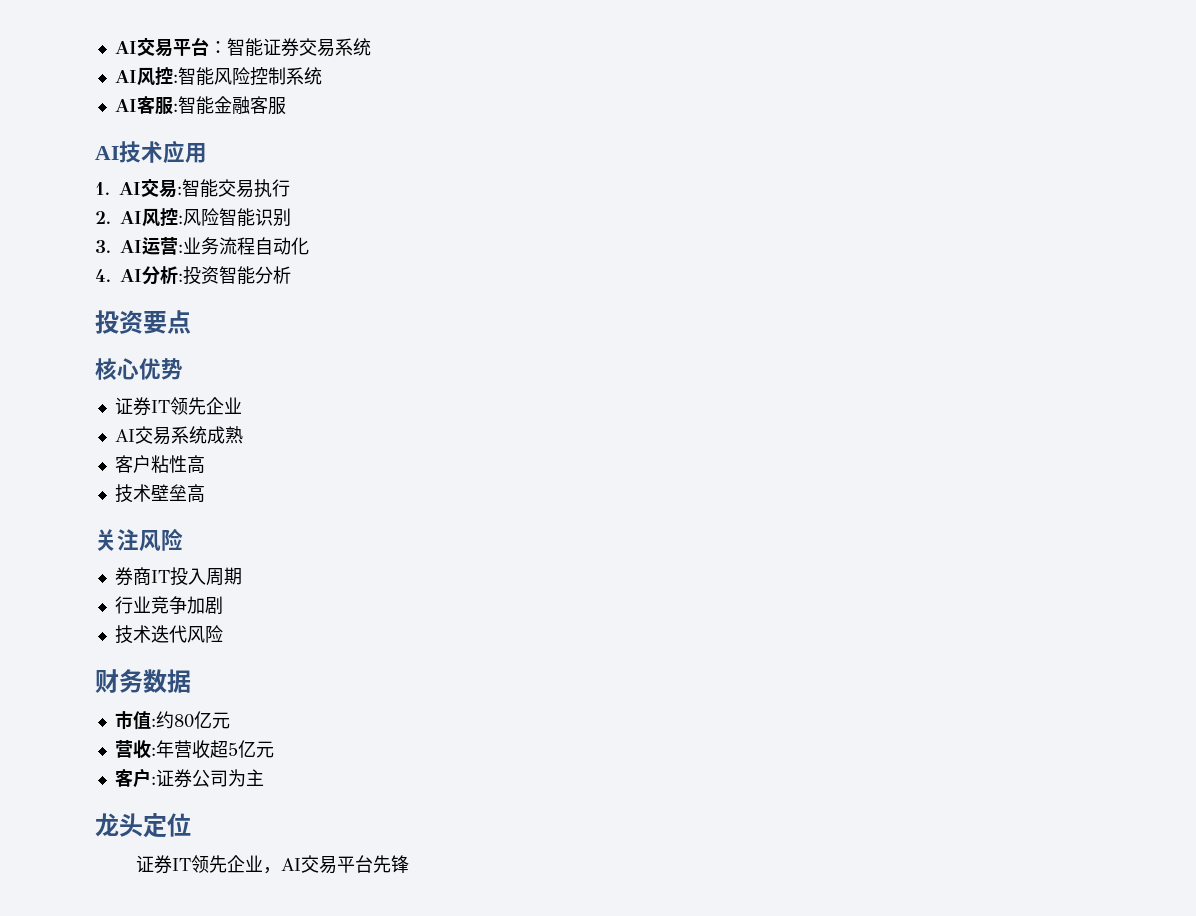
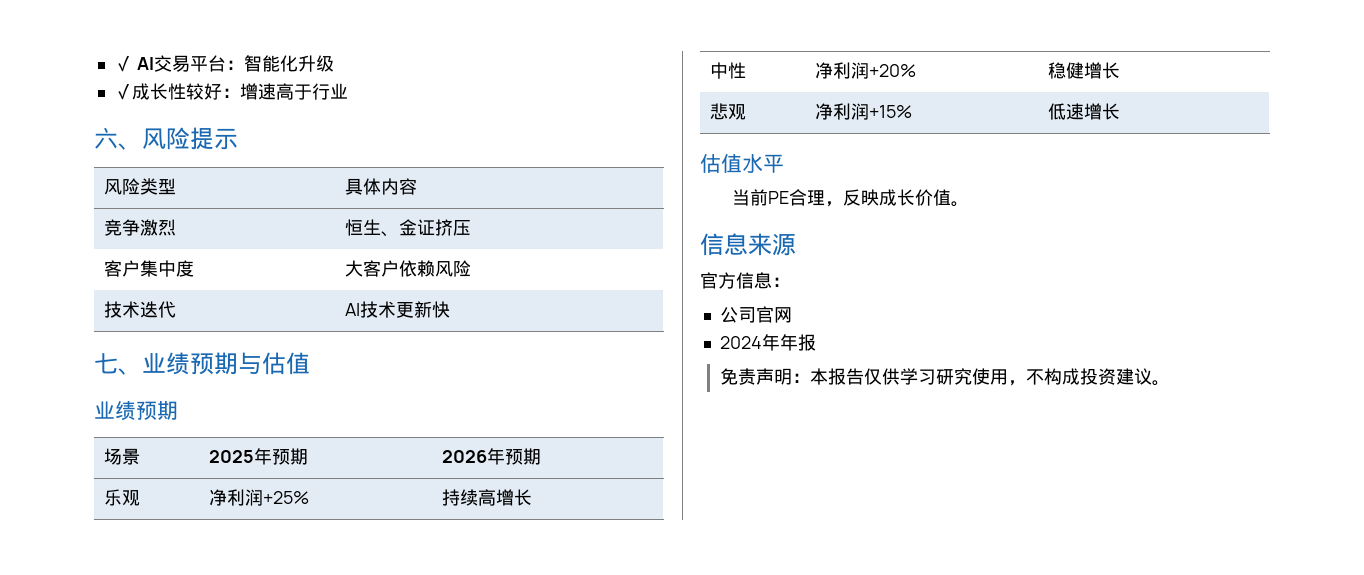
(114, 47) none -> [113,55,132,72] ✓
[262,38,371,57] [114,67,322,86] [114,96,286,115] [95,140,207,164] [95,179,290,198] [95,208,291,227] [95,236,309,255] [95,266,291,285] [95,310,191,334] [95,358,183,380] [114,397,242,416] [114,426,243,445] [114,455,205,474] [114,484,205,503] [95,528,183,552] [114,567,242,586] [114,596,223,614] [114,625,223,644] [95,669,191,693] [114,711,230,730] [114,739,274,759] [114,768,264,788] [95,813,191,838] [136,855,410,874] 证券交易系统 // AI风控:智能风险控制系统 // AI客服:智能金融客服 // AI技术应用 // 1. AI交易:智能交易执行 // 2. AI风控:风险智能识别 // 3. AI运营:业务流程自动化 // 4. AI分析:投资智能分析 // 投资要点 // 核心优势 // 证券IT领先企业 // AI交易系统成熟 // 客户粘性高 // 技术壁垒高 // 关注风险 // 券商IT投入周期 // 行业竞争加剧 // 技术迭代风险 // 财务数据 // 市值:约80亿元 // 营收:年营收超5亿元 // 客户:证券公司为主 // 龙头定位 // 证券IT领先企业，AI交易平台先锋 -> [279,55,334,72] [113,83,348,100] [94,127,238,150] [104,178,177,195] [345,178,418,195] [104,219,177,236] [345,219,472,237] [104,260,195,277] [345,260,472,277] [104,301,177,318] [345,301,451,318] [94,352,310,375] [94,401,178,420] [104,448,141,465] [209,448,309,465] [442,448,542,465] [104,489,141,506] [209,489,310,506] [442,489,533,506] [710,62,747,79] [815,62,917,79] [1048,62,1121,79] [710,103,747,120] [815,103,913,120] [1048,103,1121,120] [700,154,784,173] [732,189,970,207] [700,233,796,256] [700,272,790,289] [719,306,792,323] [719,334,816,351] [719,368,1170,386] 化升级 // ✓成长性较好：增速高于行业 // 六、风险提示 // 风险类型 | 具体内容 // 竞争激烈 | 恒生、金证挤压 // 客户集中度 | 大客户依赖风险 // 技术迭代 | AI技术更新快 // 七、业绩预期与估值 // 业绩预期 // 场景 | 2025年预期 | 2026年预期 // 乐观 | 净利润+25% | 持续高增长 // 中性 | 净利润+20% | 稳健增长 // 悲观 | 净利润+15% | 低速增长 // 估值水平 // 当前PE合理，反映成长价值。 // 信息来源 // 官方信息： // 公司官网 // 2024年年报 // 免责声明：本报告仅供学习研究使用，不构成投资建议。

